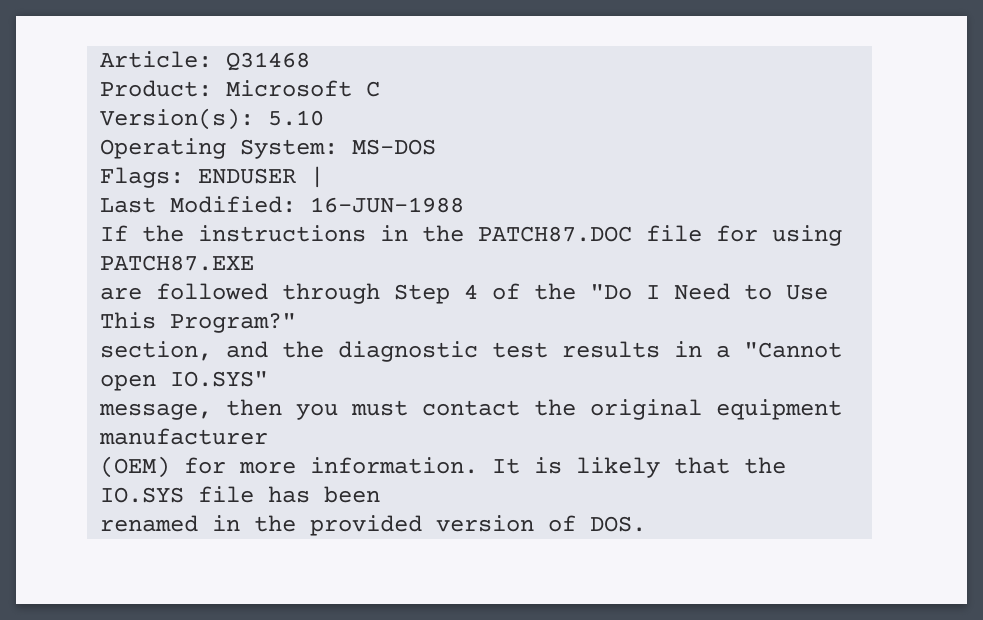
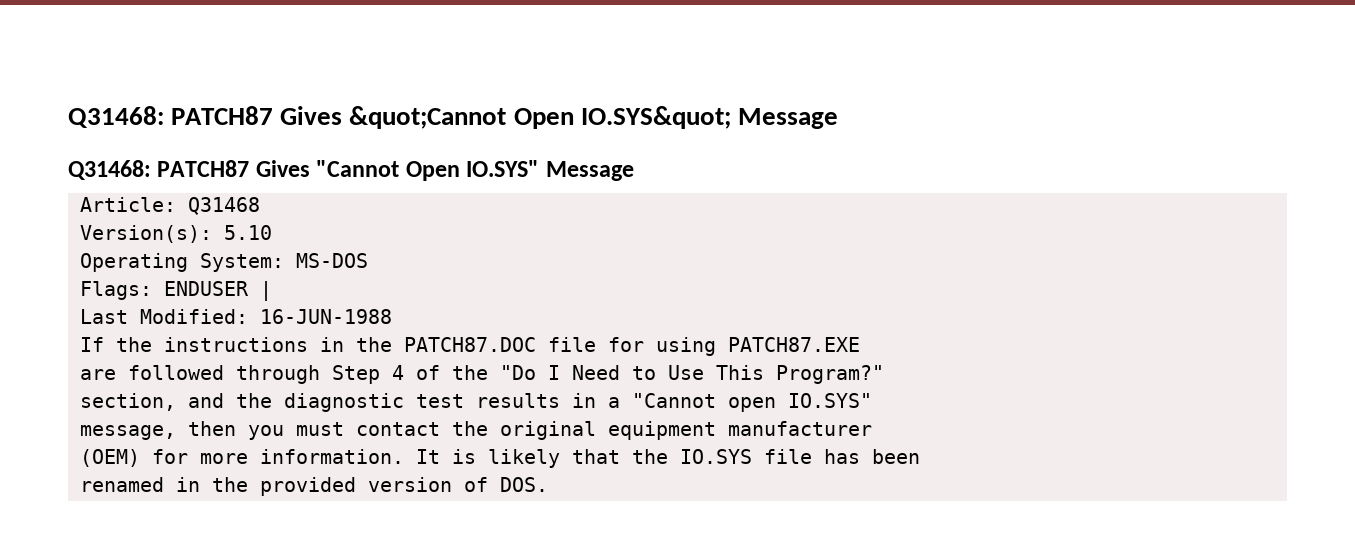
(99, 59) none -> [68,106,838,129] [68,160,634,181] Q31468: PATCH87 Gives &quot;Cannot Open IO.SYS&quot; Message // Q31468: PATCH87 Gives "Cannot Open IO.SYS" Message //
[99,80,380,97] // Product: Microsoft C -> (261, 206) none

